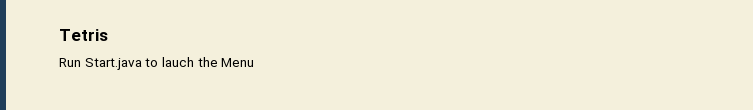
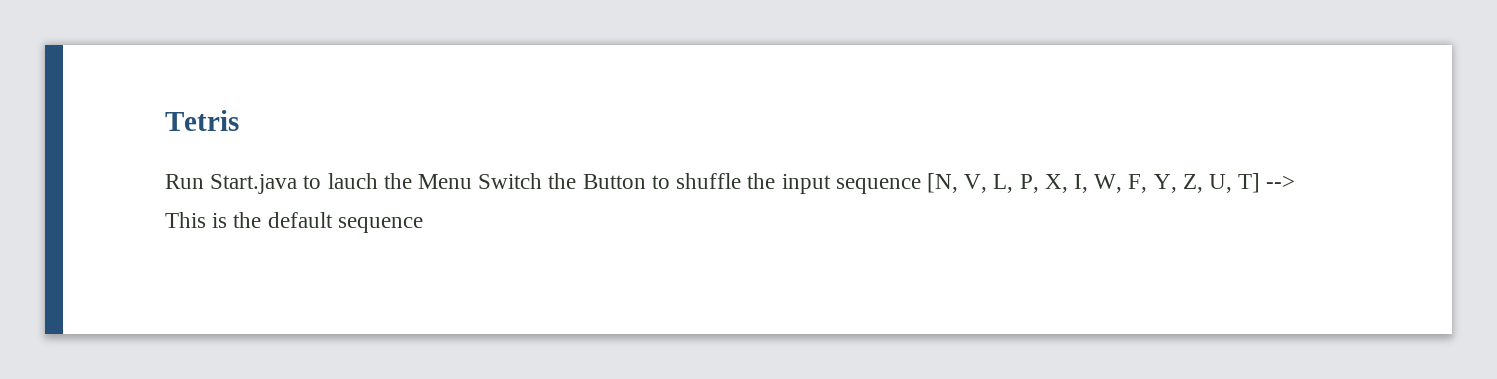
(255, 62) none -> [478,173,1296,194] [165,212,423,233] Switch the Button to shuffle the input sequence [N, V, L, P, X, I, W, F, Y, Z, U, T] --> This is the default sequence

